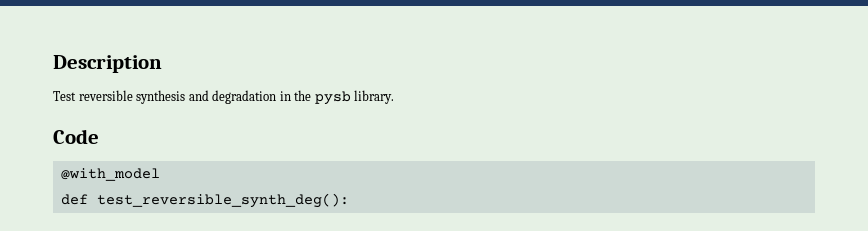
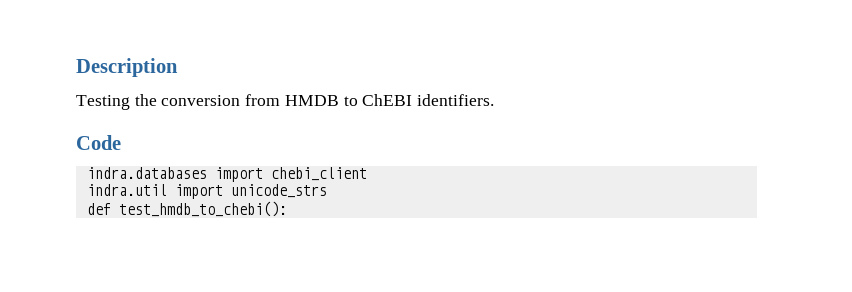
[53,90,395,105] [53,129,99,144] [60,168,160,181] Test reversible synthesis and degradation in the pysb library. // Code // @with_model -> [76,94,495,110] [76,135,121,150] [86,167,367,182] [86,184,327,199] Testing the conversion from HMDB to ChEBI identifiers. // Code // indra.databases import chebi_client // indra.util import unicode_strs
[96,193,349,208] test_reversible_synth_deg(): -> [118,201,287,217] test_hmdb_to_chebi():

